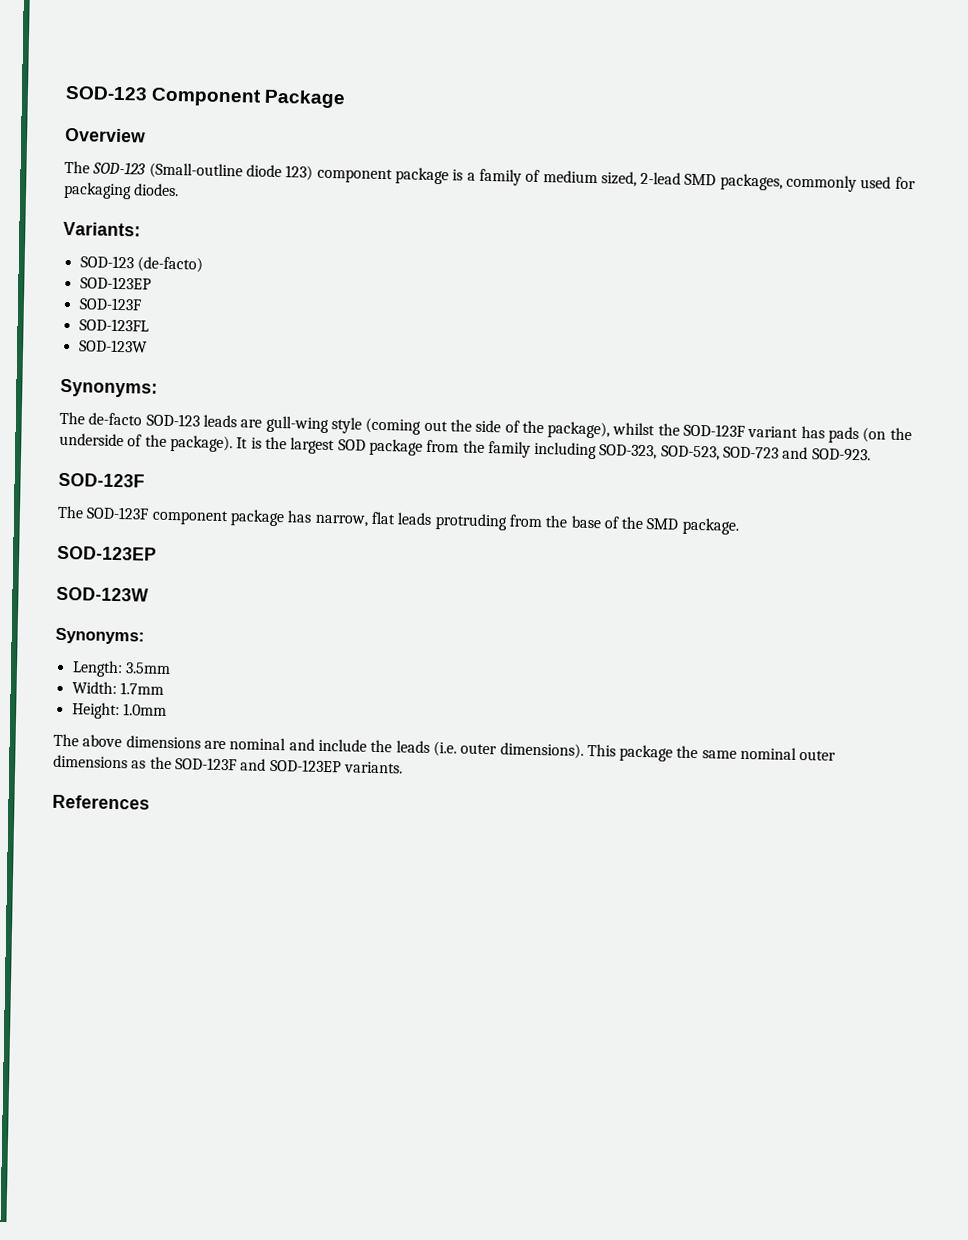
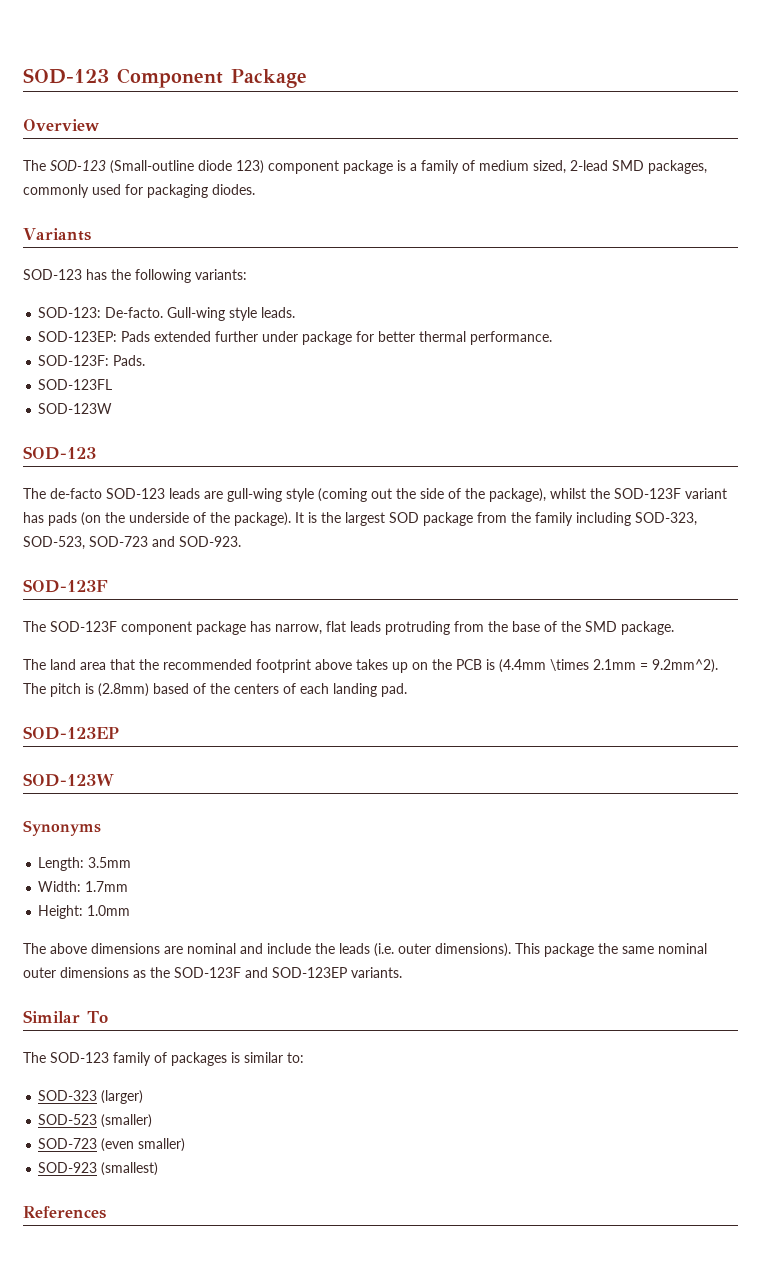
[63,221,141,237] [79,255,203,273] [79,276,152,290] [78,297,142,311] Variants: // SOD-123 (de-facto) // SOD-123EP // SOD-123F -> [23,228,91,241] [23,269,247,283] [38,307,296,321] [38,331,553,345] [38,355,146,366] Variants // SOD-123 has the following variants: // SOD-123: De-facto. Gull-wing style leads. // SOD-123EP: Pads extended further under package for better thermal performance. // SOD-123F: Pads.
[60,378,158,398] Synonyms: -> [23,446,96,460] SOD-123
(739, 526) none -> [23,659,718,673] [23,683,407,697] // The land area that the recommended footprint above takes up on the PCB is (4.4mm \times 2.1mm = 9.2mm^2). The pitch is (2.8mm) based of the centers of each landing pad.
[55,627,145,645] Synonyms: -> [23,820,101,836] Synonyms
(403, 767) none -> [23,1010,108,1023] [23,1052,304,1066] [38,1090,144,1104] [38,1114,153,1128] [38,1138,186,1152] [38,1162,159,1176] // Similar To // The SOD-123 family of packages is similar to: // SOD-323 (larger) // SOD-523 (smaller) // SOD-723 (even smaller) // SOD-923 (smallest)

